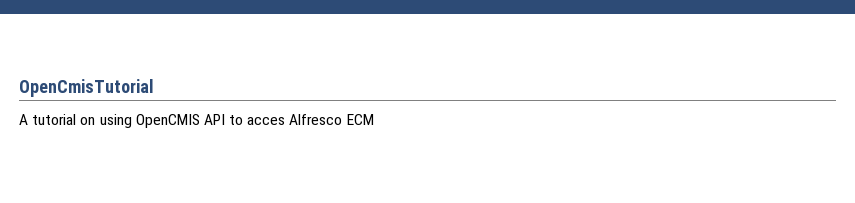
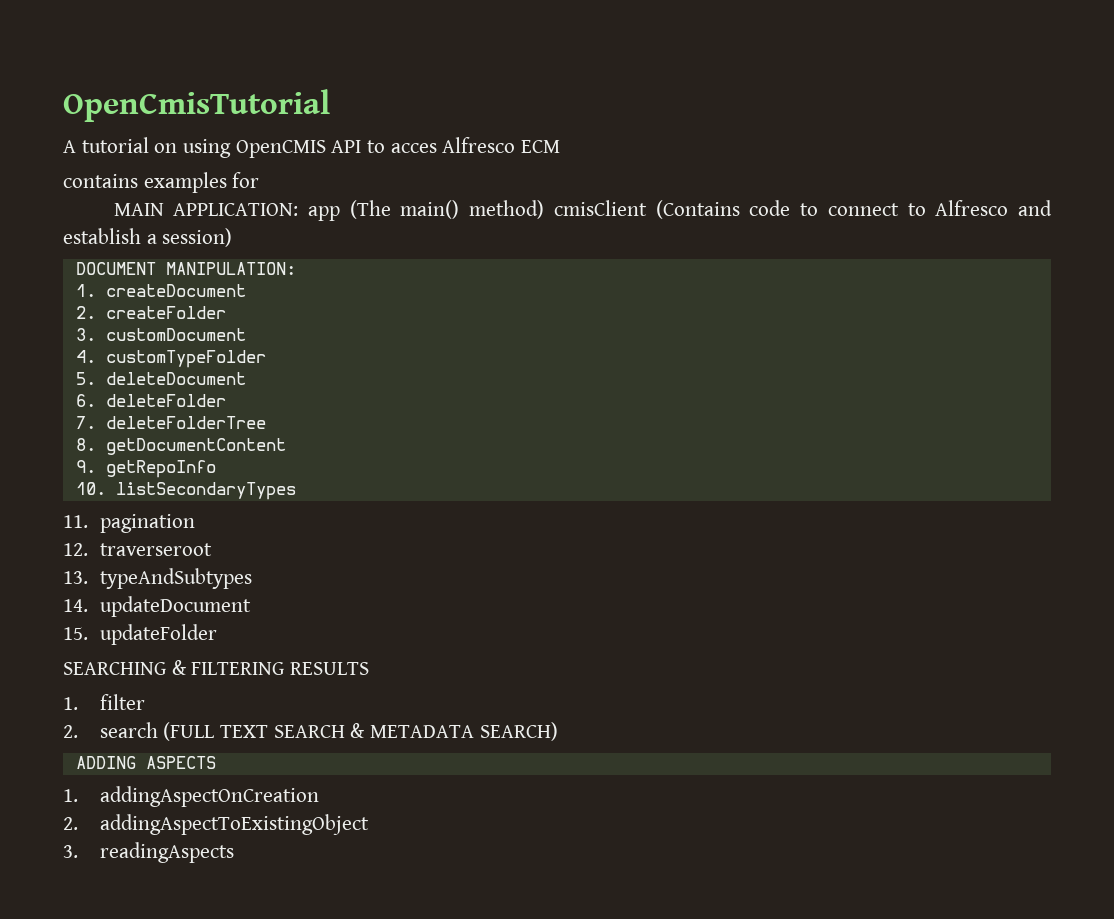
(374, 119) none -> [63,172,260,193] [113,200,1053,221] [63,228,233,247] [75,262,296,275] [75,284,246,297] [75,306,226,319] [75,328,246,341] [75,350,266,368] [75,372,246,385] [75,394,226,407] [75,416,266,429] [75,438,286,455] [75,460,216,478] [75,482,296,500] [63,514,195,533] [63,543,212,556] [63,568,252,589] [63,596,251,617] [63,624,217,645] [63,660,370,675] [63,694,145,710] [63,722,558,741] [75,756,216,769] [63,786,319,807] [63,814,369,835] [63,842,234,863] // contains examples for // MAIN APPLICATION: app (The main() method) cmisClient (Contains code to connect to Alfresco and establish a session) // DOCUMENT MANIPULATION: // 1. createDocument // 2. createFolder // 3. customDocument // 4. customTypeFolder // 5. deleteDocument // 6. deleteFolder // 7. deleteFolderTree // 8. getDocumentContent // 9. getRepoInfo // 10. listSecondaryTypes // 11. pagination // 12. traverseroot // 13. typeAndSubtypes // 14. updateDocument // 15. updateFolder // SEARCHING & FILTERING RESULTS // 1. filter // 2. search (FULL TEXT SEARCH & METADATA SEARCH) // ADDING ASPECTS // 1. addingAspectOnCreation // 2. addingAspectToExistingObject // 3. readingAspects

